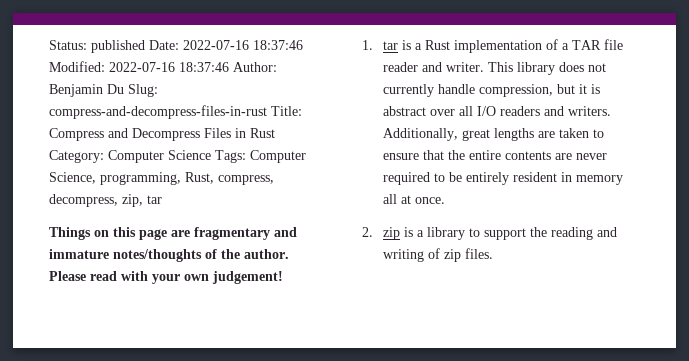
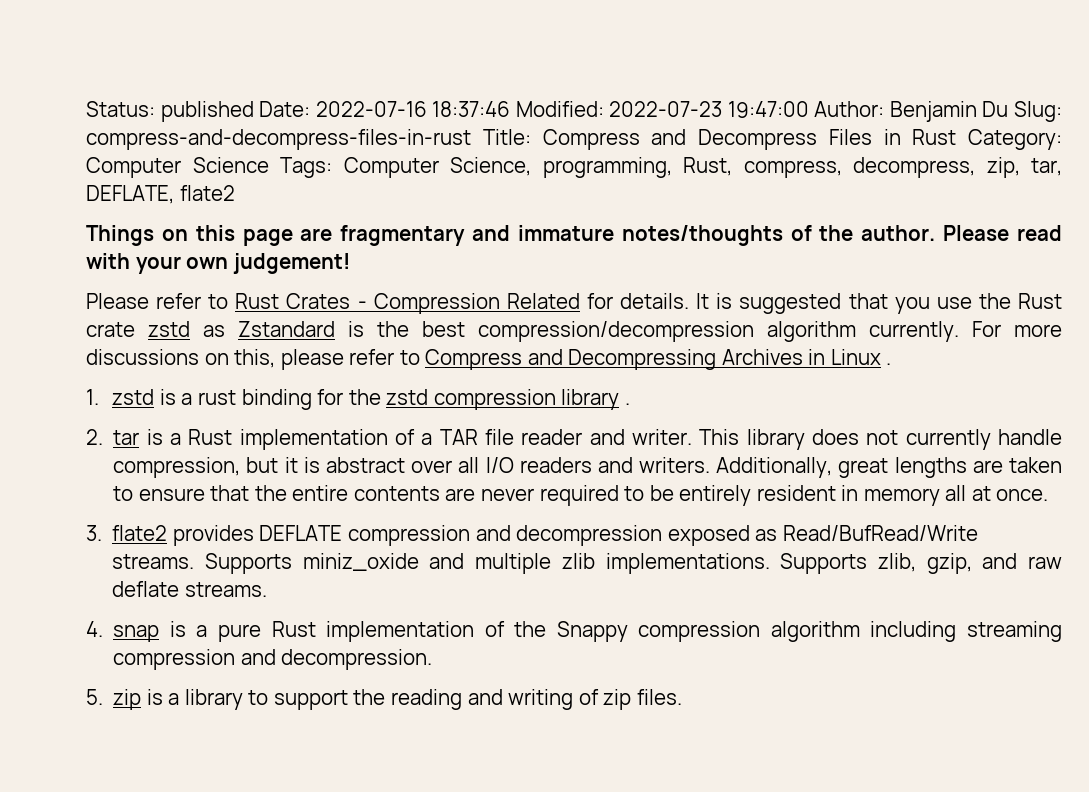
[109,62,229,72] 2022-07-16 18:37:46 -> [609,101,809,118] 2022-07-23 19:47:00
[147,195,162,204] tar -> [1031,158,1062,176] [86,185,235,204] tar, DEFLATE, flate2
[362,40,373,50] 1. -> [86,293,1062,314] [86,321,1062,342] [86,349,892,370] [86,389,630,410] [86,429,103,445] Please refer to Rust Crates - Compression Related for details. It is suggested that you use the Rust crate zstd as Zstandard is the best compression/decompression algorithm currently. For more discussions on this, please refer to Compress and Decompressing Archives in Linux . // 1. zstd is a rust binding for the zstd compression library . // 2.
[362,227,373,237] 2. -> [86,525,978,546] [112,553,1062,574] [112,581,267,597] [86,621,1062,642] [113,649,433,670] [86,689,103,705] 3. flate2 provides DEFLATE compression and decompression exposed as Read/BufRead/Write streams. Supports miniz_oxide and multiple zlib implementations. Supports zlib, gzip, and raw deflate streams. // 4. snap is a pure Rust implementation of the Snappy compression algorithm including streaming compression and decompression. // 5.

